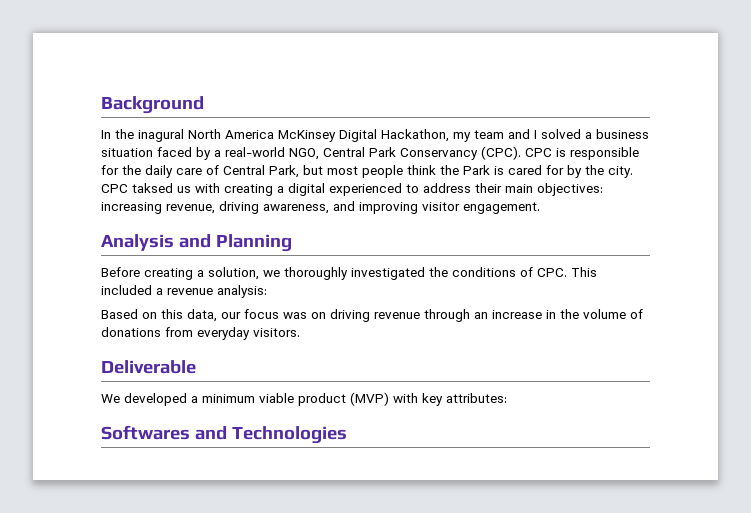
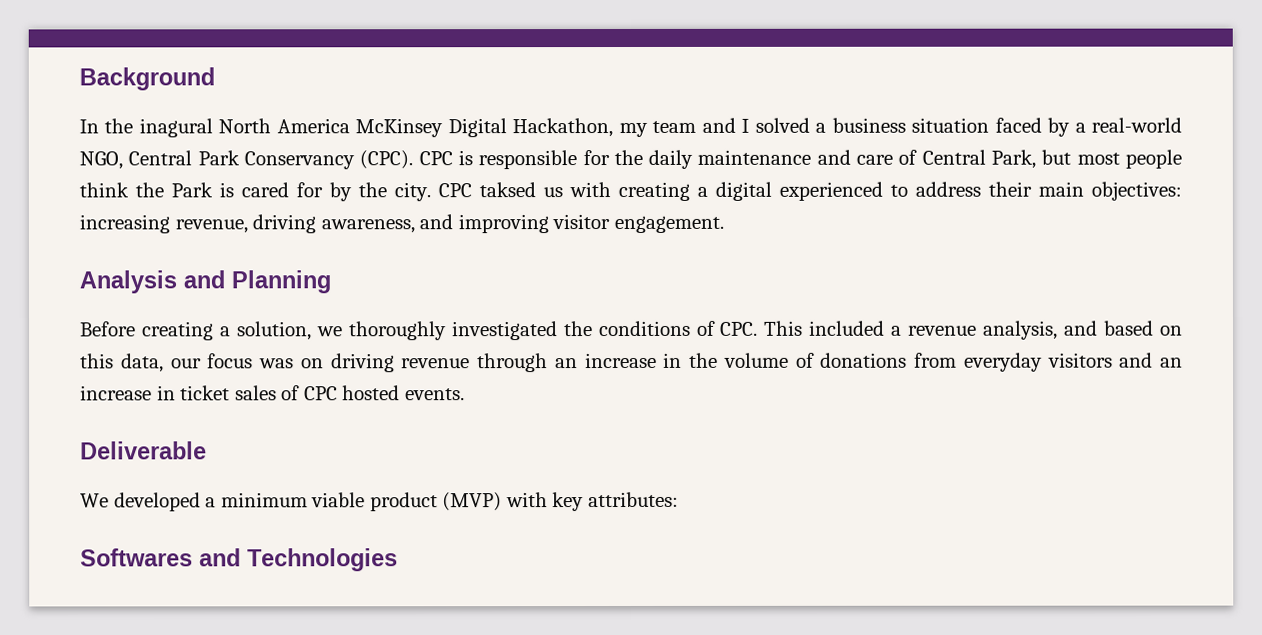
(173, 171) none -> [697,149,851,165] maintenance and
[217,285,267,298] [101,309,138,319] analysis: // Based -> [983,320,1155,340] analysis, and based
[253,328,300,337] visitors. -> [1047,352,1183,368] [80,385,465,401] visitors and an increase in ticket sales of CPC hosted events.

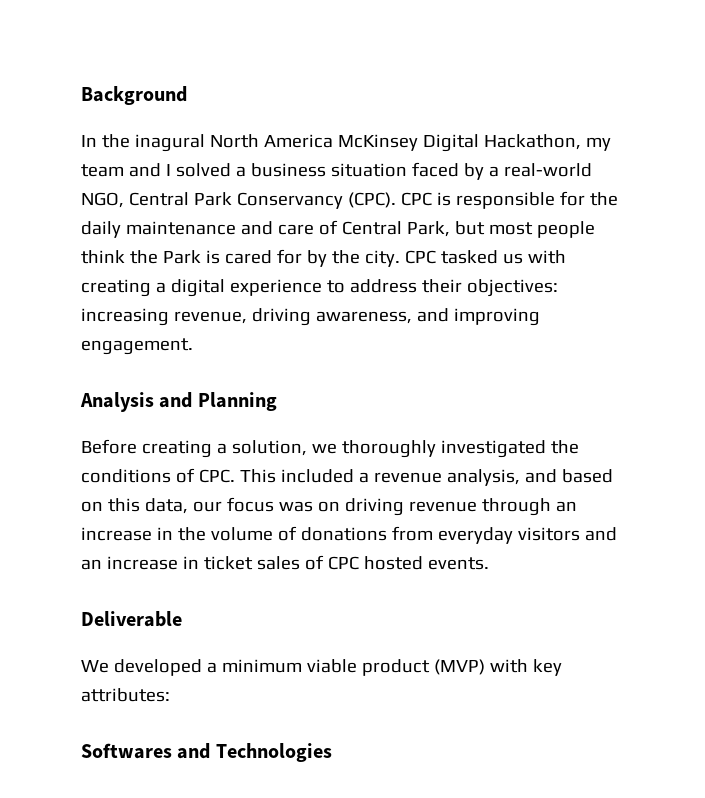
[479,182,536,198] taksed -> [440,250,498,264] tasked
[779,181,883,201] experienced -> [229,279,322,296] experience
[1038,181,1084,197] main -> (462, 286) none
[552,214,611,230] visitor -> (540, 317) none

